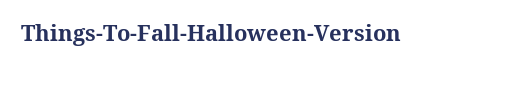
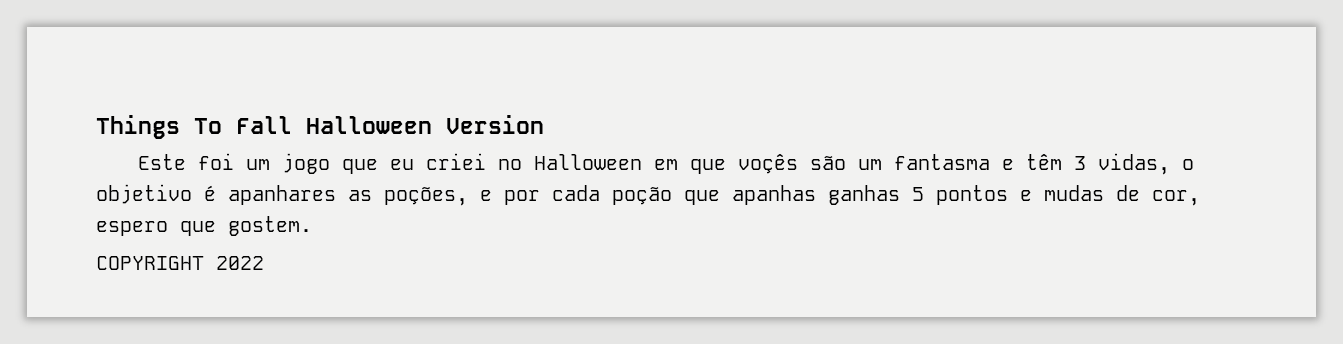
[21,24,401,46] Things-To-Fall-Halloween-Version -> [96,115,544,139] [137,153,1194,175] [96,184,1200,206] [96,216,312,236] [96,256,264,270] Things To Fall Halloween Version // Este foi um jogo que eu criei no Halloween em que voçês são um fantasma e têm 3 vidas, o objetivo é apanhares as poções, e por cada poção que apanhas ganhas 5 pontos e mudas de cor, espero que gostem. // COPYRIGHT 2022

